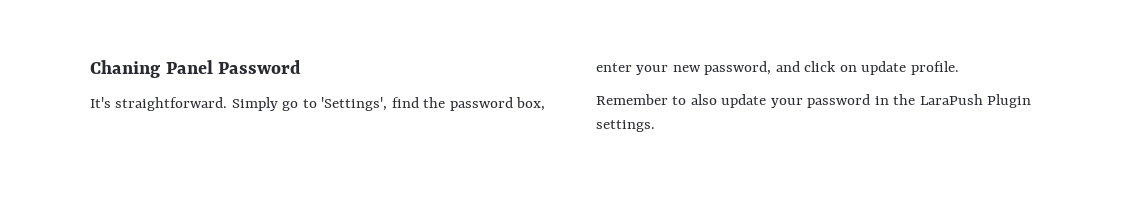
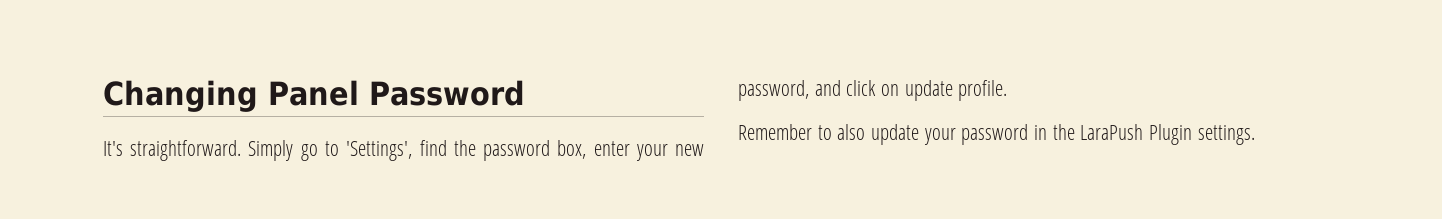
[90,60,160,78] Chaning -> [103,80,258,112] Changing

